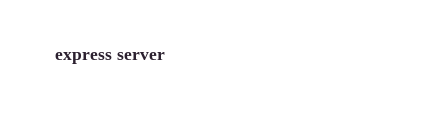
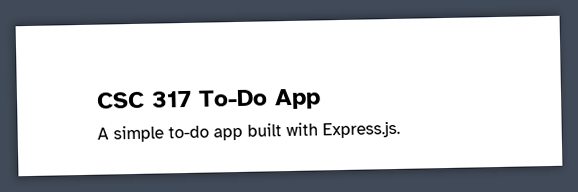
[55,52,165,64] express server -> [96,88,321,110] [97,120,400,143] CSC 317 To-Do App // A simple to-do app built with Express.js.

